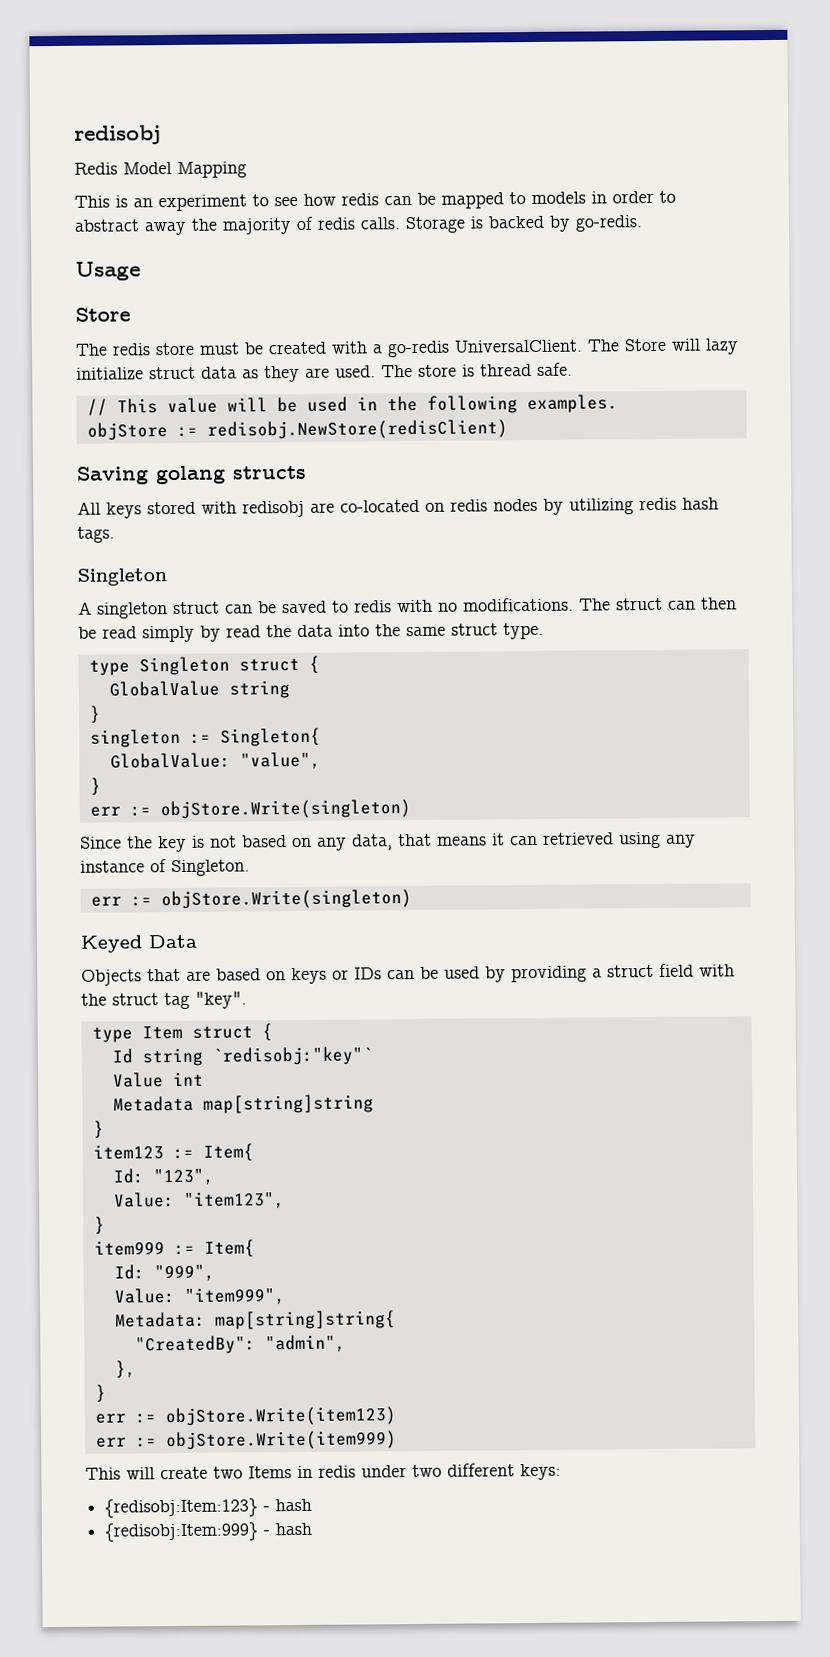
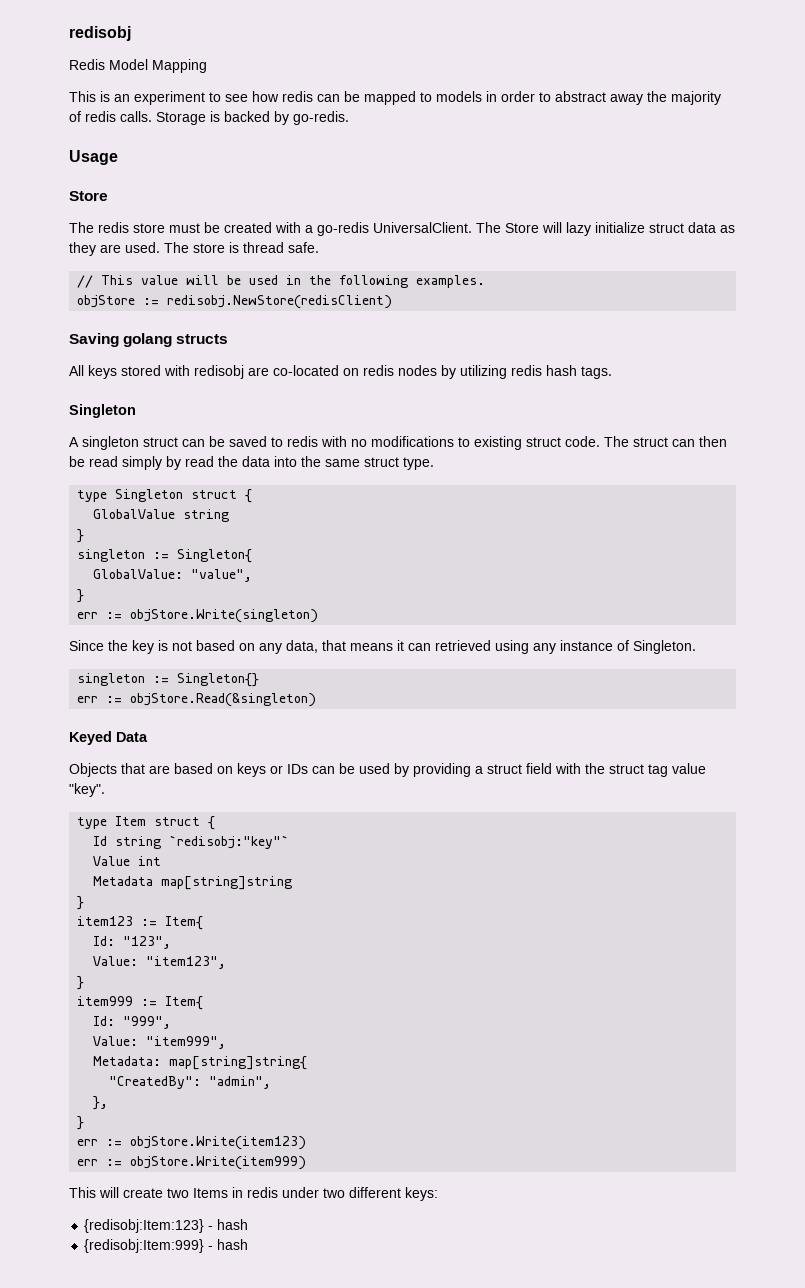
[463,597,574,612] modifications. -> [371,436,600,450] modifications to existing struct code.
[90,889,412,910] // err := objStore.Write(singleton) -> [77,673,260,687] [77,693,317,707] // singleton := Singleton{} // err := objStore.Read(&singleton)
(190, 1001) none -> [672,763,706,774] value

